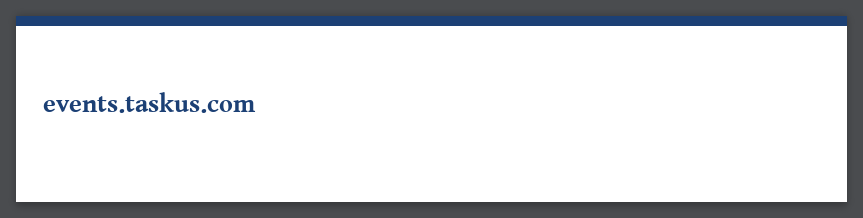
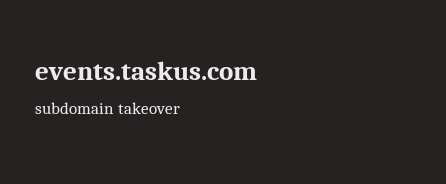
(256, 102) none -> [35,102,180,114] // subdomain takeover

